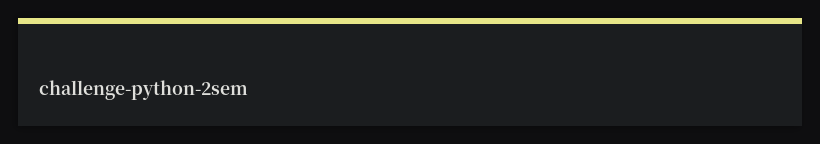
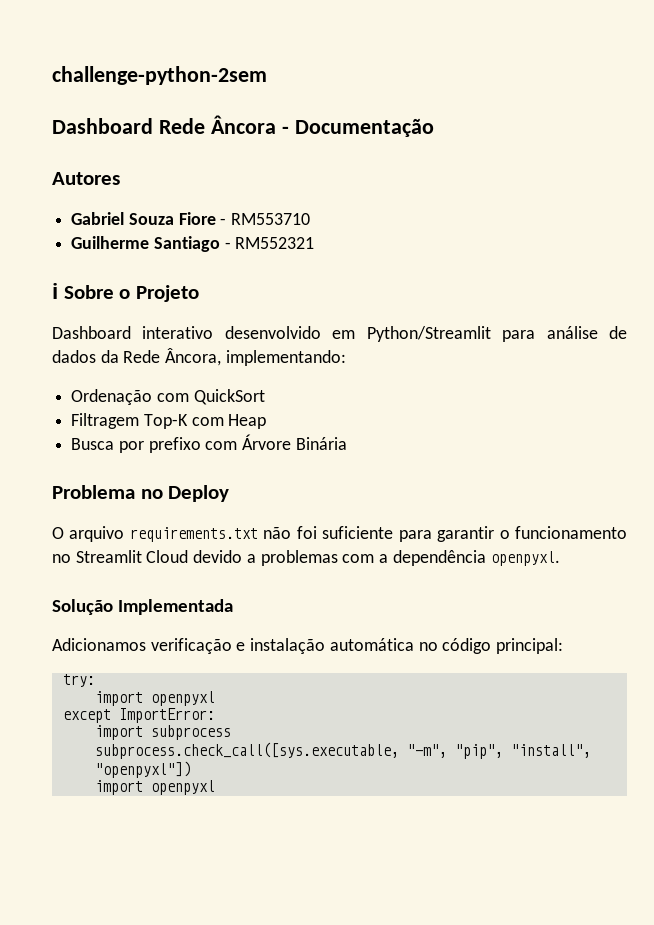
(248, 90) none -> [52,115,434,137] [52,172,120,185] [71,212,311,225] [71,236,315,252] [52,283,199,302] [52,326,628,342] [52,348,346,366] [71,389,265,405] [71,413,267,429] [71,434,347,453] [52,485,230,502] [52,526,628,542] [52,550,560,566] [52,599,234,615] [52,638,564,654] [62,674,95,687] [94,691,215,706] [62,708,215,723] [94,725,231,740] [94,742,591,759] [94,761,191,778] [94,780,215,795] // Dashboard Rede Âncora - Documentação // Autores // Gabriel Souza Fiore - RM553710 // Guilherme Santiago - RM552321 // ℹ Sobre o Projeto // Dashboard interativo desenvolvido em Python/Streamlit para análise de dados da Rede Âncora, implementando: // Ordenação com QuickSort // Filtragem Top-K com Heap // Busca por prefixo com Árvore Binária // Problema no Deploy // O arquivo requirements.txt não foi suficiente para garantir o funcionamento no Streamlit Cloud devido a problemas com a dependência openpyxl. // Solução Implementada // Adicionamos verificação e instalação automática no código principal: // try: // import openpyxl // except ImportError: // import subprocess // subprocess.check_call([sys.executable, "-m", "pip", "install", "openpyxl"]) // import openpyxl

